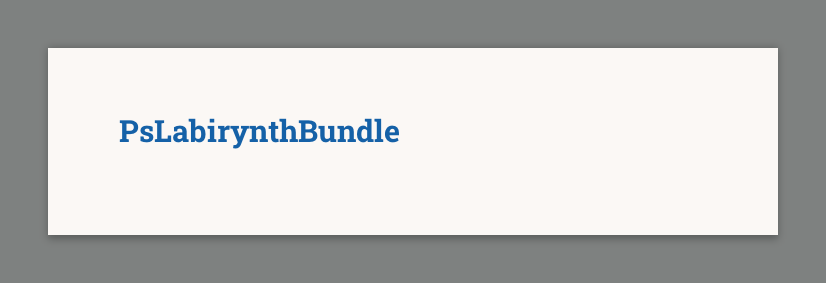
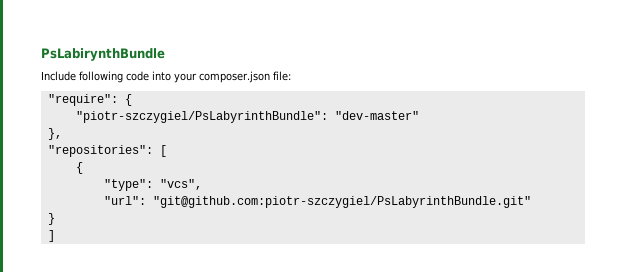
(400, 133) none -> [41,71,291,83] [47,94,132,106] [75,111,419,123] [47,128,62,140] [47,145,167,157] [75,162,83,174] [103,179,202,191] [103,196,531,208] [47,213,55,225] [47,230,55,242] // Include following code into your composer.json file: // "require": { // "piotr-szczygiel/PsLabyrinthBundle": "dev-master" // }, // "repositories": [ // { // "type": "vcs", // "url": "git@github.com:piotr-szczygiel/PsLabyrinthBundle.git" // } // ]

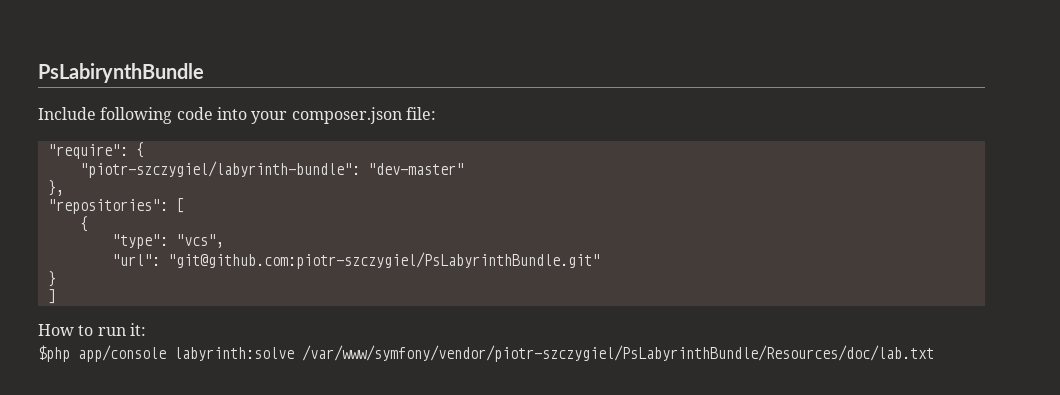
[75,111,328,123] "piotr-szczygiel/PsLabyrinthBundle": -> [79,161,360,178] "piotr-szczygiel/labyrinth-bundle":
(55, 236) none -> [38,323,146,336] [38,345,934,362] // How to run it: // $php app/console labyrinth:solve /var/www/symfony/vendor/piotr-szczygiel/PsLabyrinthBundle/Resources/doc/lab.txt

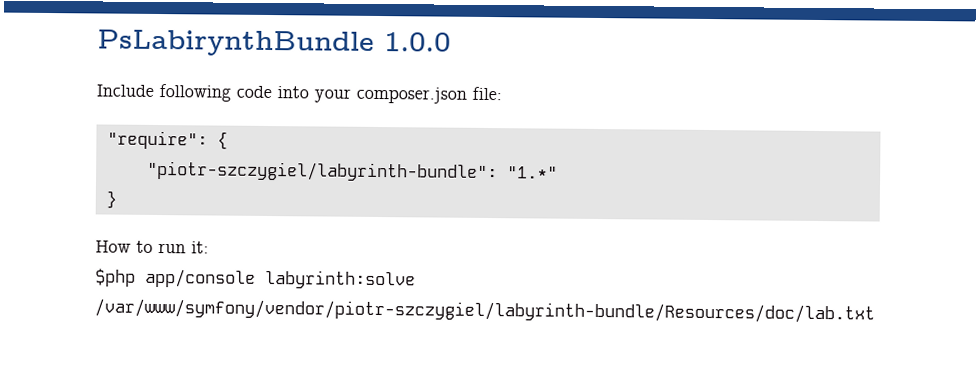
(204, 73) none -> [384,32,451,52] 1.0.0
[367,163,464,175] [47,180,64,196] [47,198,184,214] [79,216,88,232] [111,234,224,249] [111,252,600,269] "dev-master" // }, // "repositories": [ // { // "type": "vcs", // "url": "git@github.com:piotr-szczygiel/PsLabyrinthBundle.git" -> [506,166,558,179] "1.*"
[47,289,56,304] // ] -> (117, 199) none
[302,345,934,362] /var/www/symfony/vendor/piotr-szczygiel/PsLabyrinthBundle/Resources/doc/lab.txt -> [94,298,875,324] /var/www/symfony/vendor/piotr-szczygiel/labyrinth-bundle/Resources/doc/lab.txt

